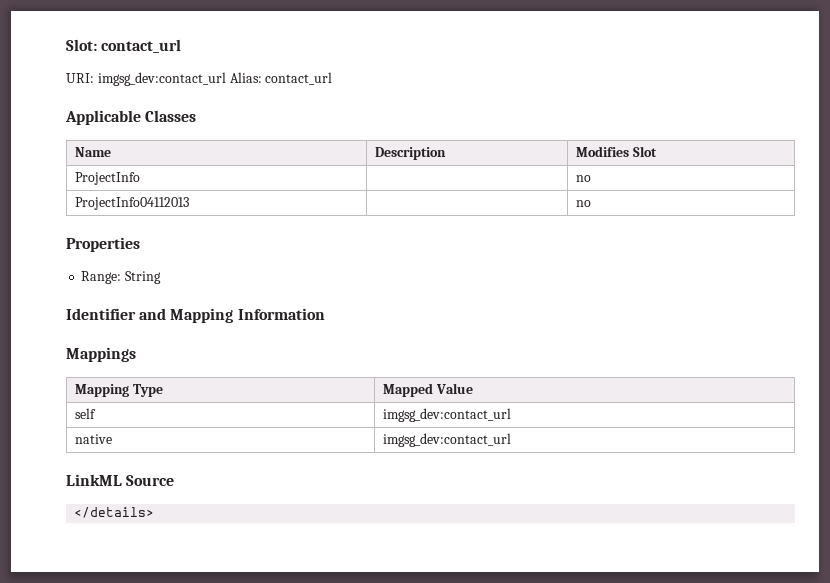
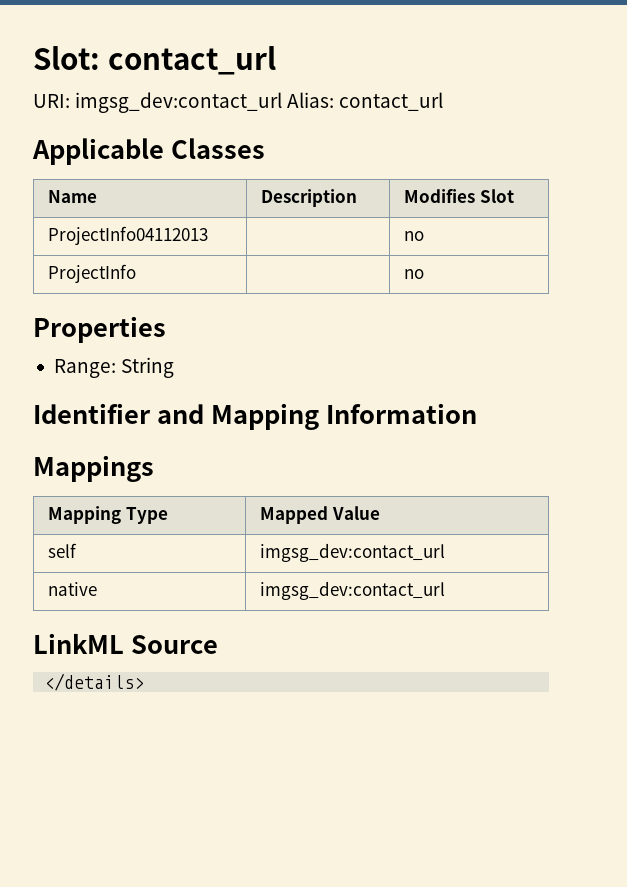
[75,172,141,185] [576,175,592,182] [75,197,190,210] ProjectInfo | | no // ProjectInfo04112013 -> [48,226,209,245] [404,231,425,241] [48,264,137,283] ProjectInfo04112013 | | no // ProjectInfo

